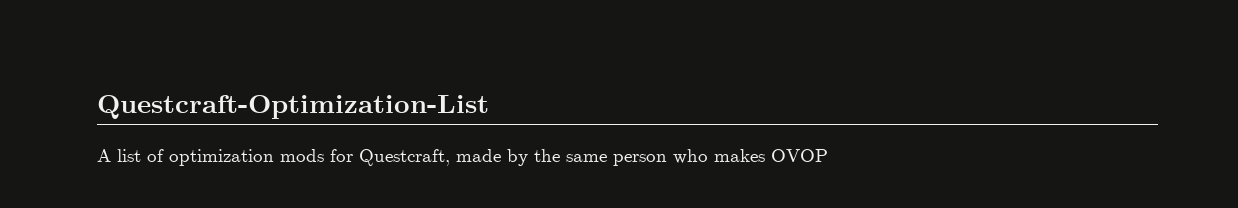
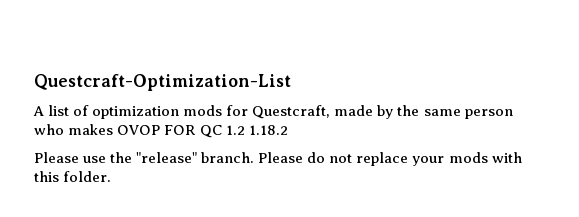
(828, 155) none -> [164,125,289,138] [34,152,522,166] [34,171,112,182] FOR QC 1.2 1.18.2 // Please use the "release" branch. Please do not replace your mods with this folder.

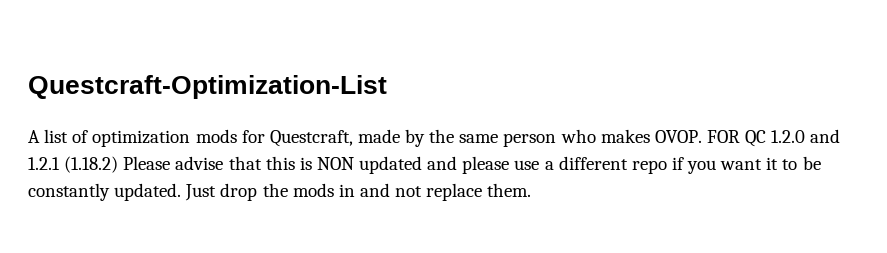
[117,125,161,135] OVOP -> [654,130,702,143] OVOP.
[226,125,289,135] [34,152,522,166] [34,171,112,182] 1.2 1.18.2 // Please use the "release" branch. Please do not replace your mods with this folder. -> [771,129,841,143] [28,156,821,174] [28,183,532,201] 1.2.0 and 1.2.1 (1.18.2) Please advise that this is NON updated and please use a different repo if you want it to be constantly updated. Just drop the mods in and not replace them.

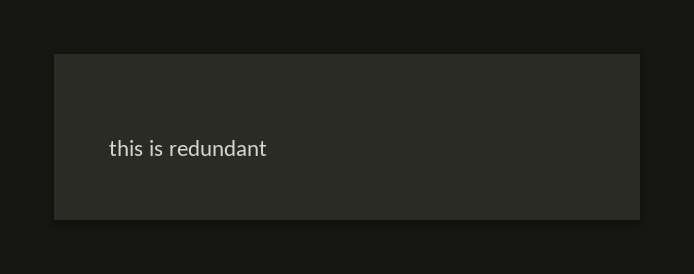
[28,75,387,99] [28,129,841,147] [28,156,821,174] [28,183,532,201] Questcraft-Optimization-List // A list of optimization mods for Questcraft, made by the same person who makes OVOP. FOR QC 1.2.0 and 1.2.1 (1.18.2) Please advise that this is NON updated and please use a different repo if you want it to be constantly updated. Just drop the mods in and not replace them. -> [109,140,268,156] this is redundant

